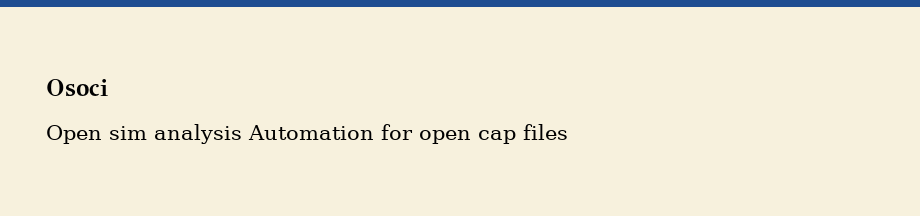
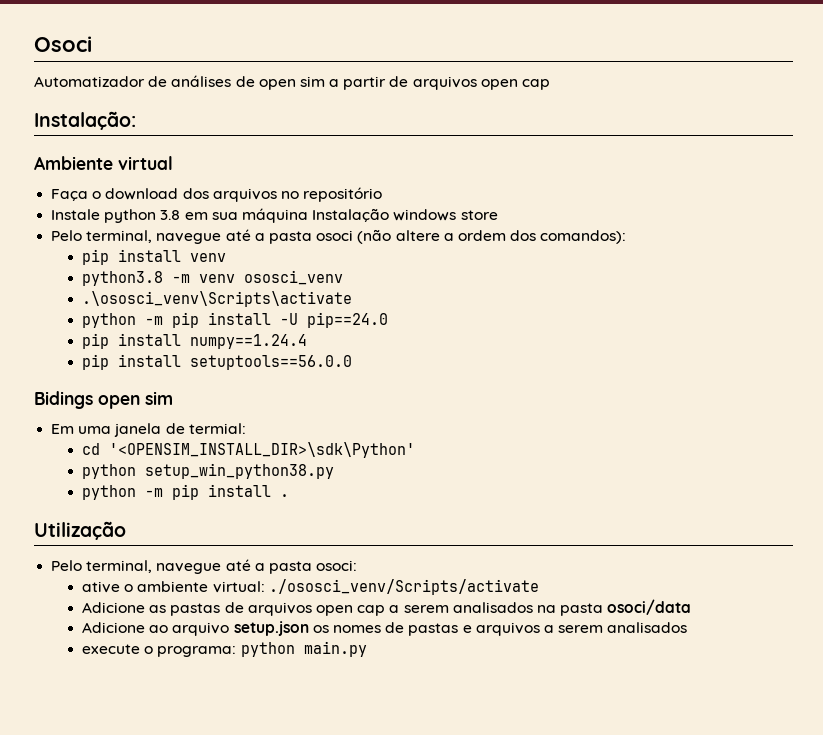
[46,124,568,144] Open sim analysis Automation for open cap files -> [34,75,551,90] [34,111,136,130] [34,156,173,170] [51,187,383,202] [51,208,498,223] [51,229,627,244] [82,249,227,265] [82,270,344,286] [82,291,353,307] [82,312,389,328] [82,333,308,349] [82,354,353,370] [34,391,173,409] [51,423,246,437] [82,442,416,458] [82,463,335,479] [82,484,290,500] [34,521,126,540] [51,559,358,574] [82,579,539,595] [82,599,692,616] [82,621,688,636] [82,641,367,657] Automatizador de análises de open sim a partir de arquivos open cap // Instalação: // Ambiente virtual // Faça o download dos arquivos no repositório // Instale python 3.8 em sua máquina Instalação windows store // Pelo terminal, navegue até a pasta osoci (não altere a ordem dos comandos): // pip install venv // python3.8 -m venv ososci_venv // .\ososci_venv\Scripts\activate // python -m pip install -U pip==24.0 // pip install numpy==1.24.4 // pip install setuptools==56.0.0 // Bidings open sim // Em uma janela de termial: // cd '<OPENSIM_INSTALL_DIR>\sdk\Python' // python setup_win_python38.py // python -m pip install . // Utilização // Pelo terminal, navegue até a pasta osoci: // ative o ambiente virtual: ./ososci_venv/Scripts/activate // Adicione as pastas de arquivos open cap a serem analisados na pasta osoci/data // Adicione ao arquivo setup.json os nomes de pastas e arquivos a serem analisados // execute o programa: python main.py

